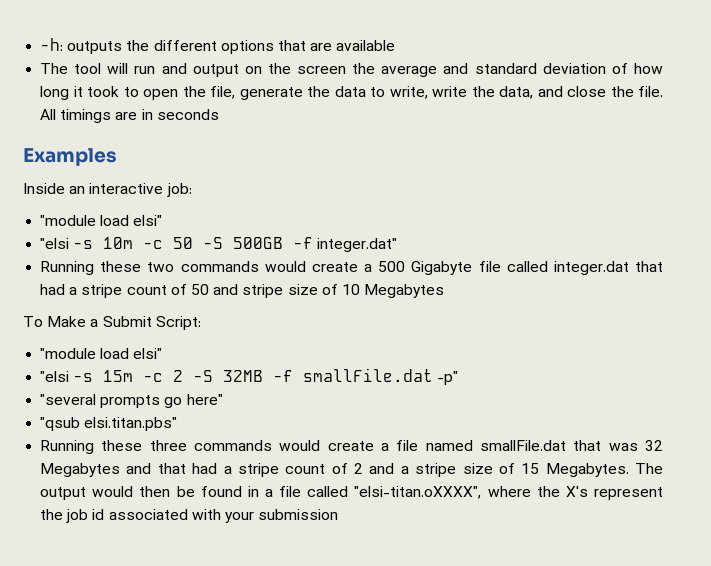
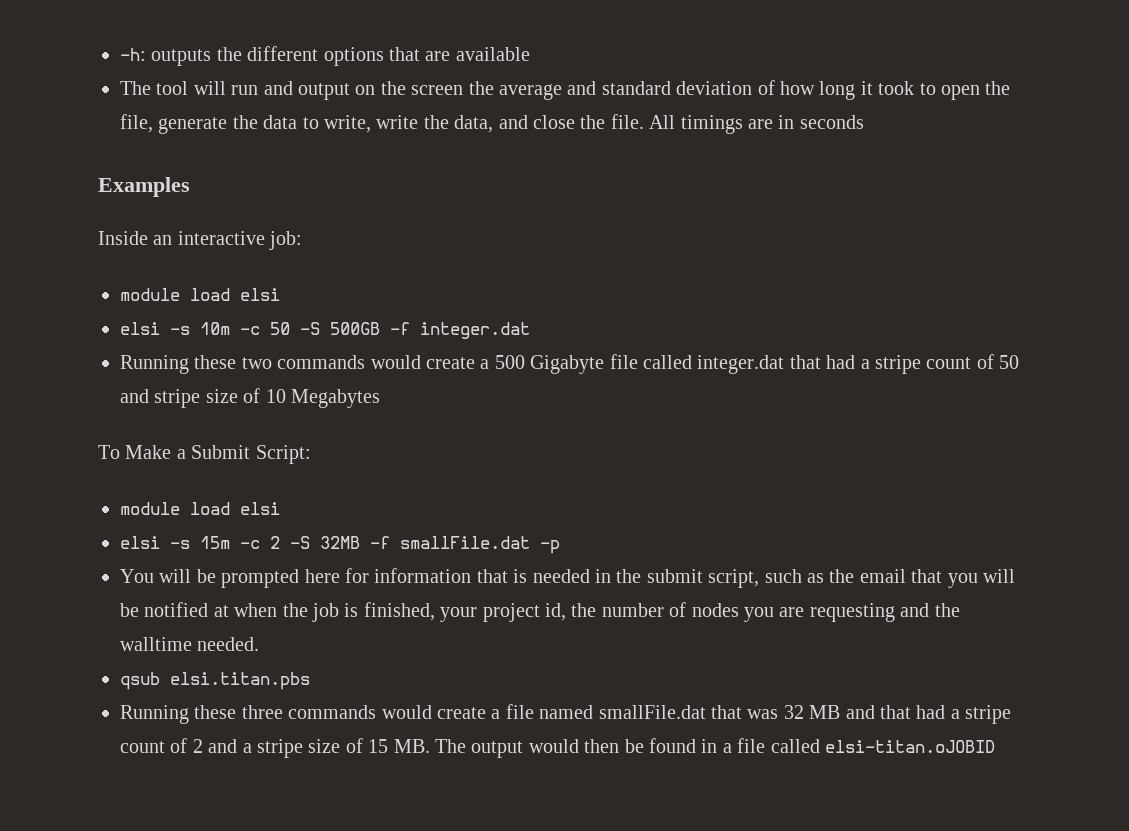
[40,215,163,226] [40,238,70,249] "module load elsi" // "elsi -> [120,288,280,301] [120,322,160,335] module load elsi // elsi
[317,238,398,252] integer.dat" -> [420,322,530,339] integer.dat
[40,348,163,359] [40,371,70,382] "module load elsi" // "elsi -> [120,502,280,515] [120,536,160,549] module load elsi // elsi
[437,371,459,385] [40,394,223,408] [40,417,178,431] -p" // "several prompts go here" // "qsub elsi.titan.pbs" -> [540,540,560,554] [120,568,1015,588] [120,602,960,622] [120,637,260,651] [120,672,310,690] -p // You will be prompted here for information that is needed in the submit script, such as the email that you will be notified at when the job is finished, your project id, the number of nodes you are requesting and the walltime needed. // qsub elsi.titan.pbs
[40,463,121,477] Megabytes -> [809,705,841,719] MB
[545,463,629,477] Megabytes. -> [393,739,430,753] MB.
[354,486,663,500] [40,509,339,523] "elsi-titan.oXXXX", where the X's represent the job id associated with your submission -> [824,740,995,753] elsi-titan.oJOBID

